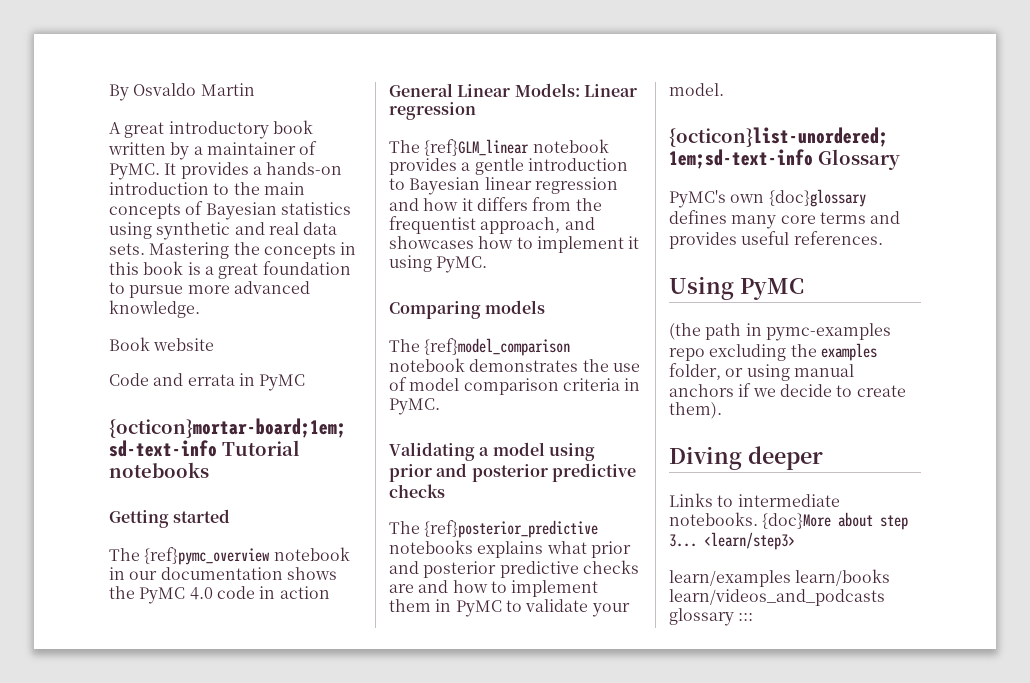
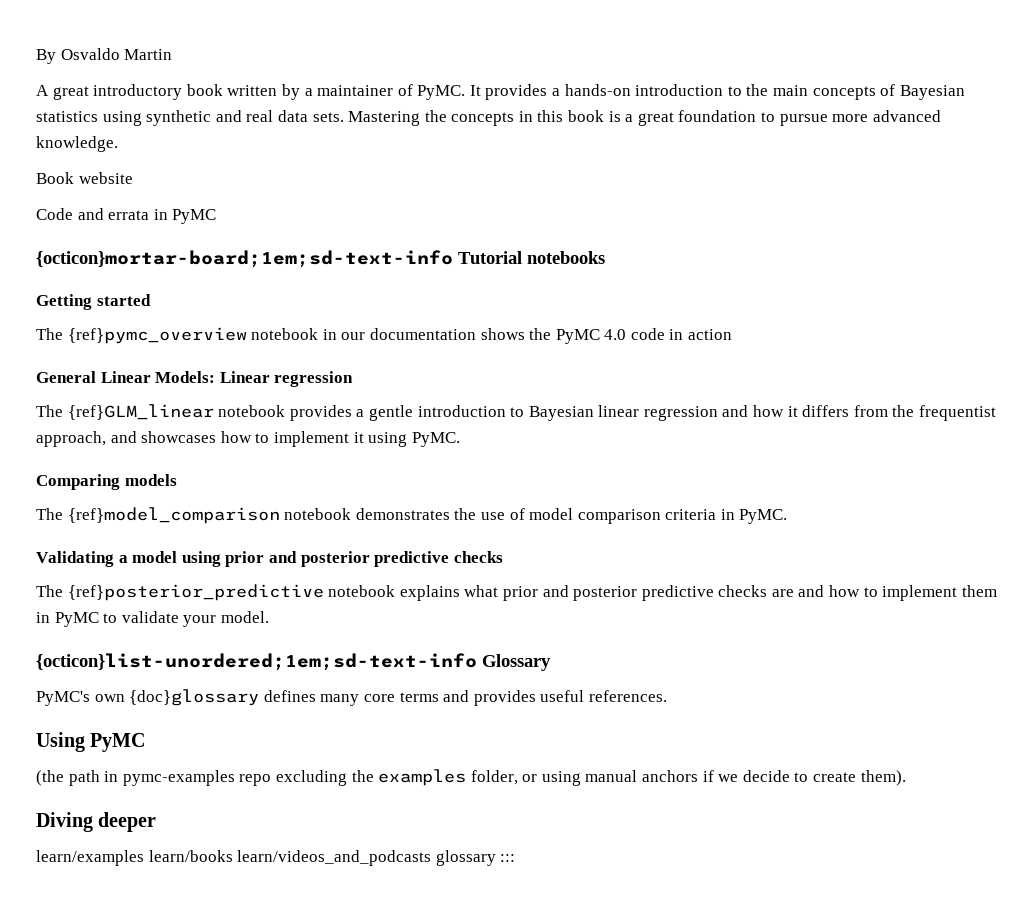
[389,540,473,554] notebooks -> [328,585,396,597] notebook
[669,493,840,507] [669,512,909,530] [669,532,795,550] // Links to intermediate notebooks. {doc}More about step 3... <learn/step3> -> (157, 822) none

